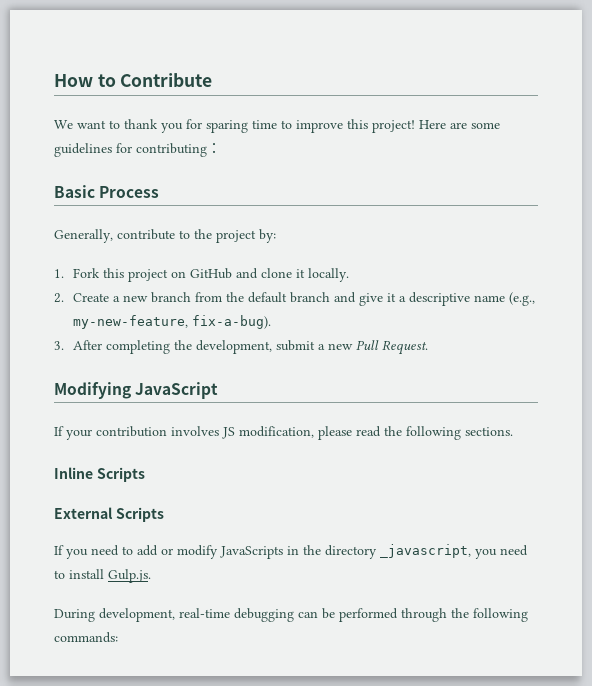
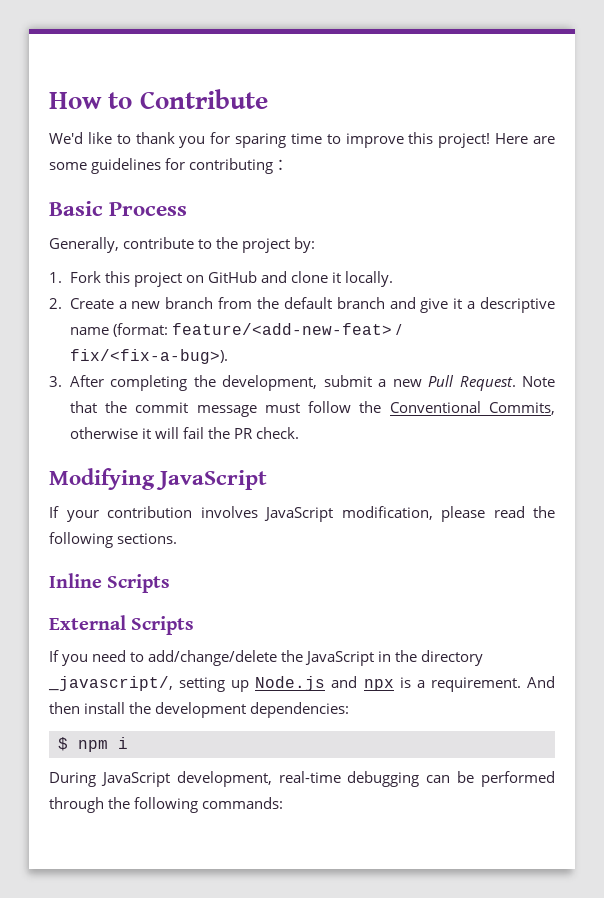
[54,120,106,129] We want -> [49,132,112,144] We'd like
[509,292,536,306] [73,315,272,329] (e.g., my-new-feature, fix-a-bug). -> [112,323,402,337] [69,349,228,364] (format: feature/<add-new-feat> / fix/<fix-a-bug>).
(429, 347) none -> [522,376,555,387] [69,401,556,417] [69,427,300,439] Note that the commit message must follow the Conventional Commits, otherwise it will fail the PR check.
[222,427,235,439] JS -> [264,507,333,522] JavaScript
[137,544,528,559] [54,569,151,583] add or modify JavaScripts in the directory _javascript, you need to install Gulp.js. -> [148,650,484,666] [48,676,555,692] [49,702,350,718] [58,737,128,752] add/change/delete the JavaScript in the directory _javascript/, setting up Node.js and npx is a requirement. And then install the development dependencies: // $ npm i
(95, 615) none -> [100,772,170,787] JavaScript

